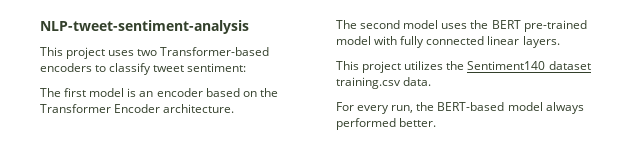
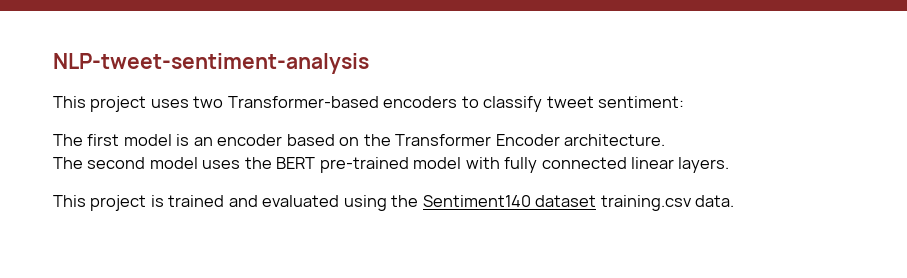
[404,61,444,70] utilizes -> [150,195,387,211] is trained and evaluated using
[336,102,584,114] [336,118,437,130] // For every run, the BERT-based model always performed better. -> (735, 201) none

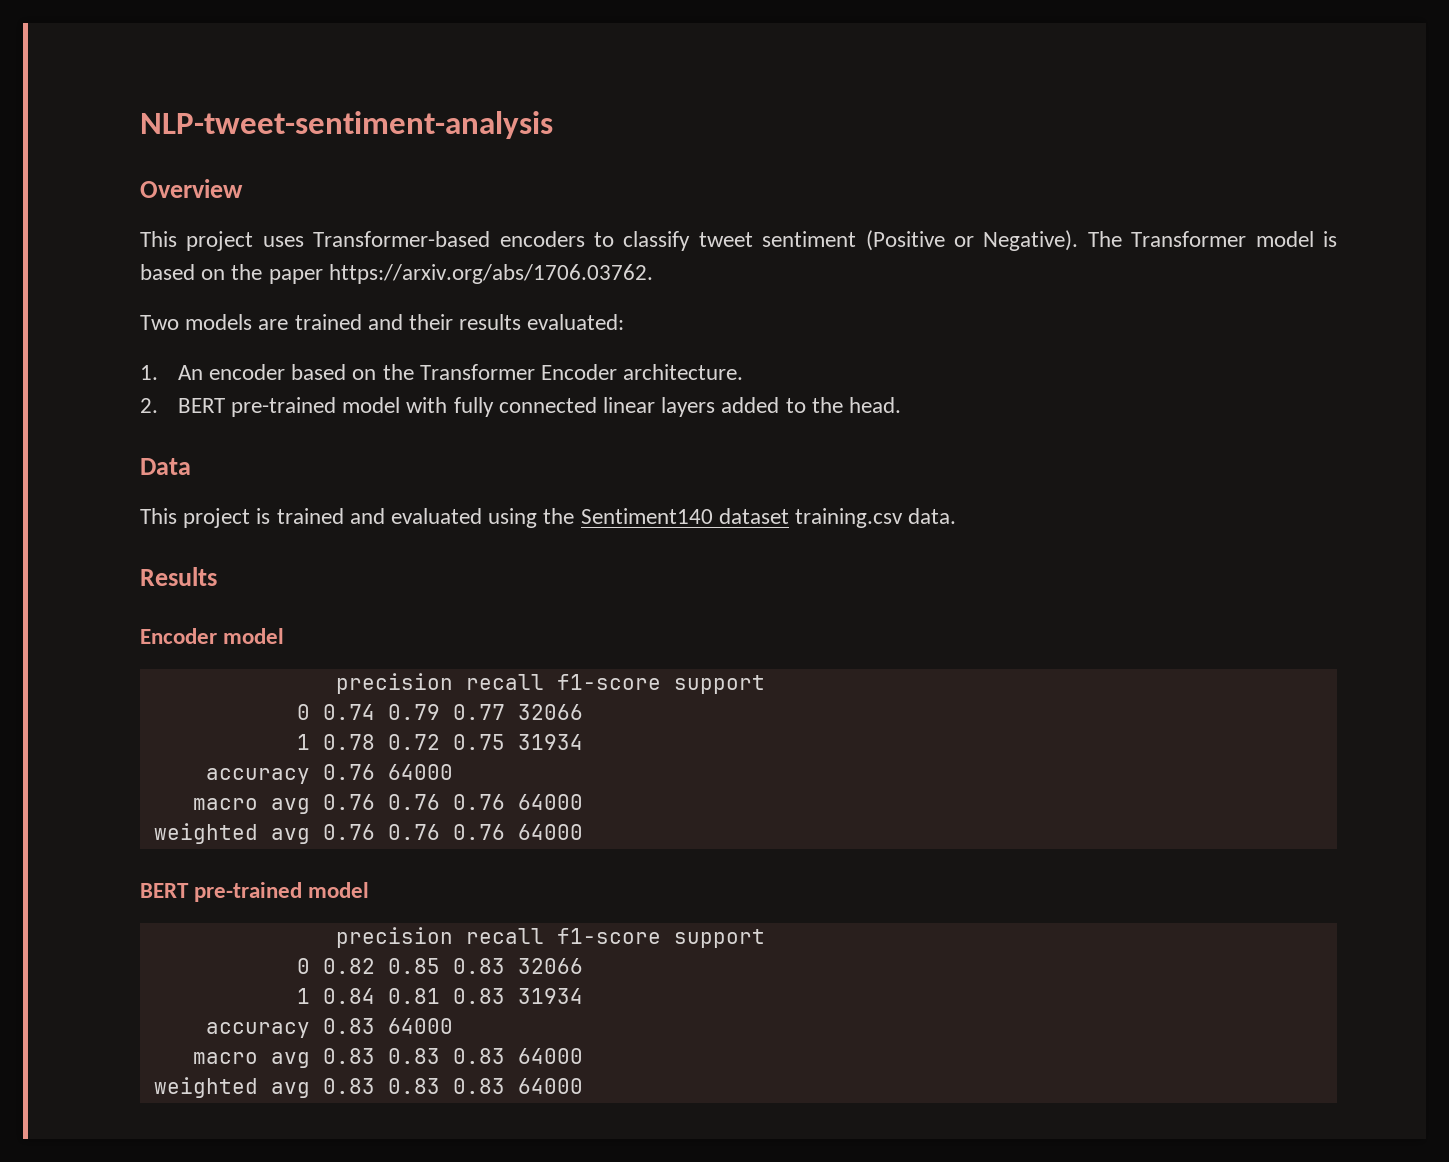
(369, 63) none -> [140,179,243,198] // Overview
[193,96,224,108] two -> (304, 241) none
[598,96,685,108] [53,134,213,146] sentiment: // The first model is an -> [762,230,1337,251] [140,264,653,284] [140,314,625,330] [140,365,203,380] sentiment (Positive or Negative). The Transformer model is based on the paper https://arxiv.org/abs/1706.03762. // Two models are trained and their results evaluated: // 1. An
[53,157,272,169] The second model uses the -> [140,398,158,413] 2.
[678,157,730,173] layers. -> [661,397,902,417] [140,458,191,475] layers added to the head. // Data
(735, 201) none -> [140,567,217,586] [140,628,285,644] [335,673,765,694] [296,704,583,720] [296,734,583,750] [205,764,453,784] [192,794,583,814] [153,823,583,844] [140,882,370,902] [335,927,765,948] [296,958,583,974] [296,988,583,1004] [205,1018,453,1038] [192,1048,583,1068] [153,1077,583,1098] // Results // Encoder model // precision recall f1-score support // 0 0.74 0.79 0.77 32066 // 1 0.78 0.72 0.75 31934 // accuracy 0.76 64000 // macro avg 0.76 0.76 0.76 64000 // weighted avg 0.76 0.76 0.76 64000 // BERT pre-trained model // precision recall f1-score support // 0 0.82 0.85 0.83 32066 // 1 0.84 0.81 0.83 31934 // accuracy 0.83 64000 // macro avg 0.83 0.83 0.83 64000 // weighted avg 0.83 0.83 0.83 64000

